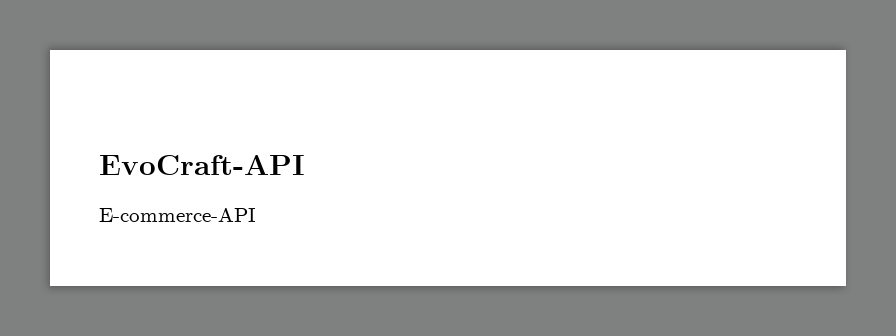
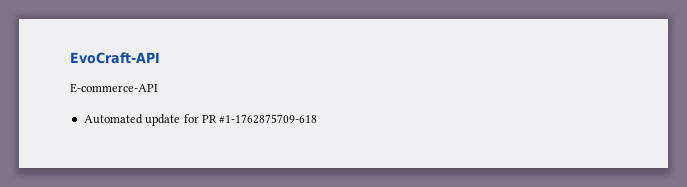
(256, 215) none -> [83,114,318,126] // Automated update for PR #1-1762875709-618

